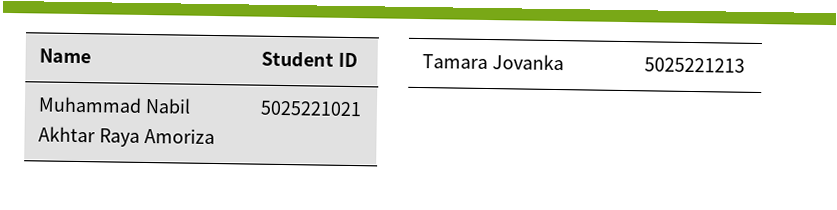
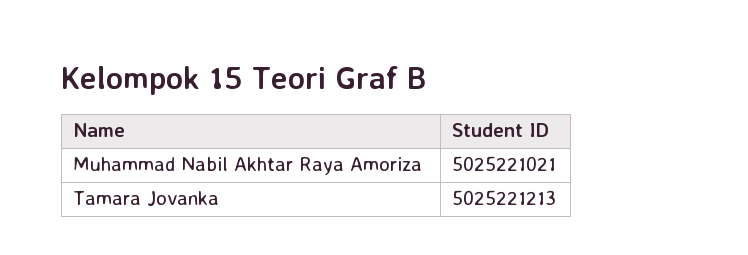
(39, 56) none -> [61,66,426,95] Kelompok 15 Teori Graf B //

